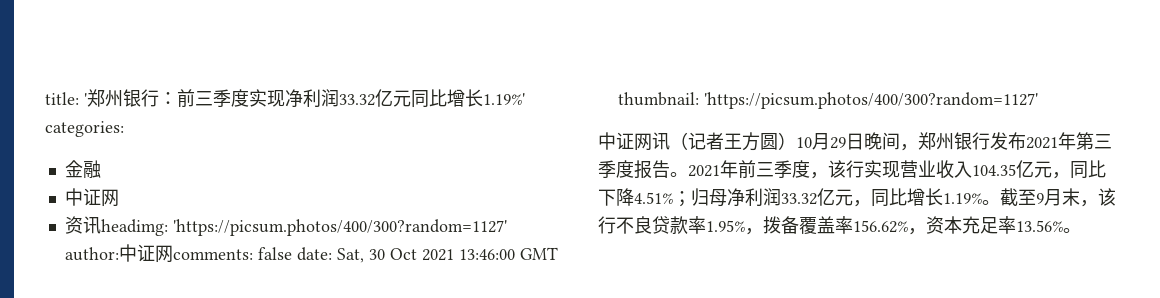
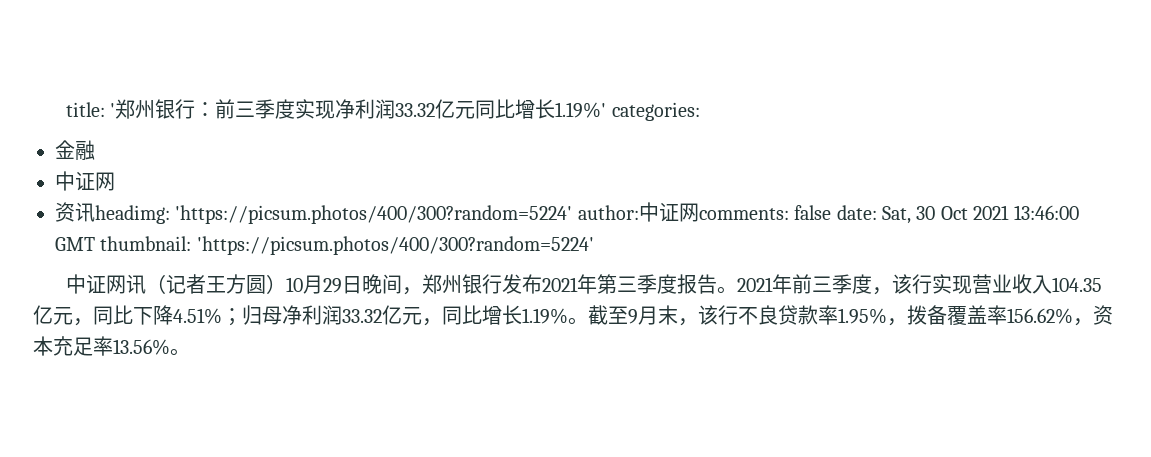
[172,219,507,236] 'https://picsum.photos/400/300?random=1127' -> [175,205,573,224] 'https://picsum.photos/400/300?random=5224'
[703,92,1038,109] 'https://picsum.photos/400/300?random=1127' -> [196,236,594,255] 'https://picsum.photos/400/300?random=5224'

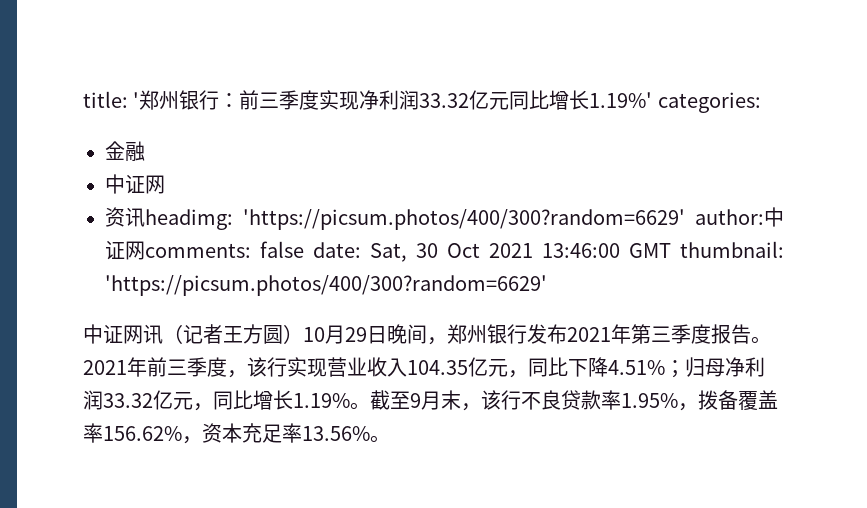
[175,205,573,224] 'https://picsum.photos/400/300?random=5224' -> [243,209,685,230] 'https://picsum.photos/400/300?random=6629'
[196,236,594,255] 'https://picsum.photos/400/300?random=5224' -> [105,275,547,296] 'https://picsum.photos/400/300?random=6629'

